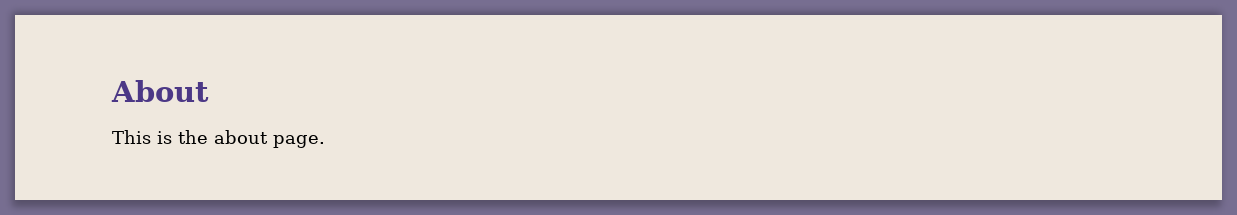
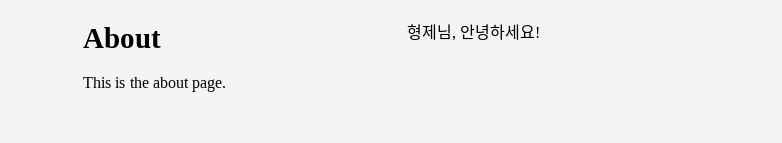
(325, 141) none -> [407,24,541,41] // 형제님, 안녕하세요!

